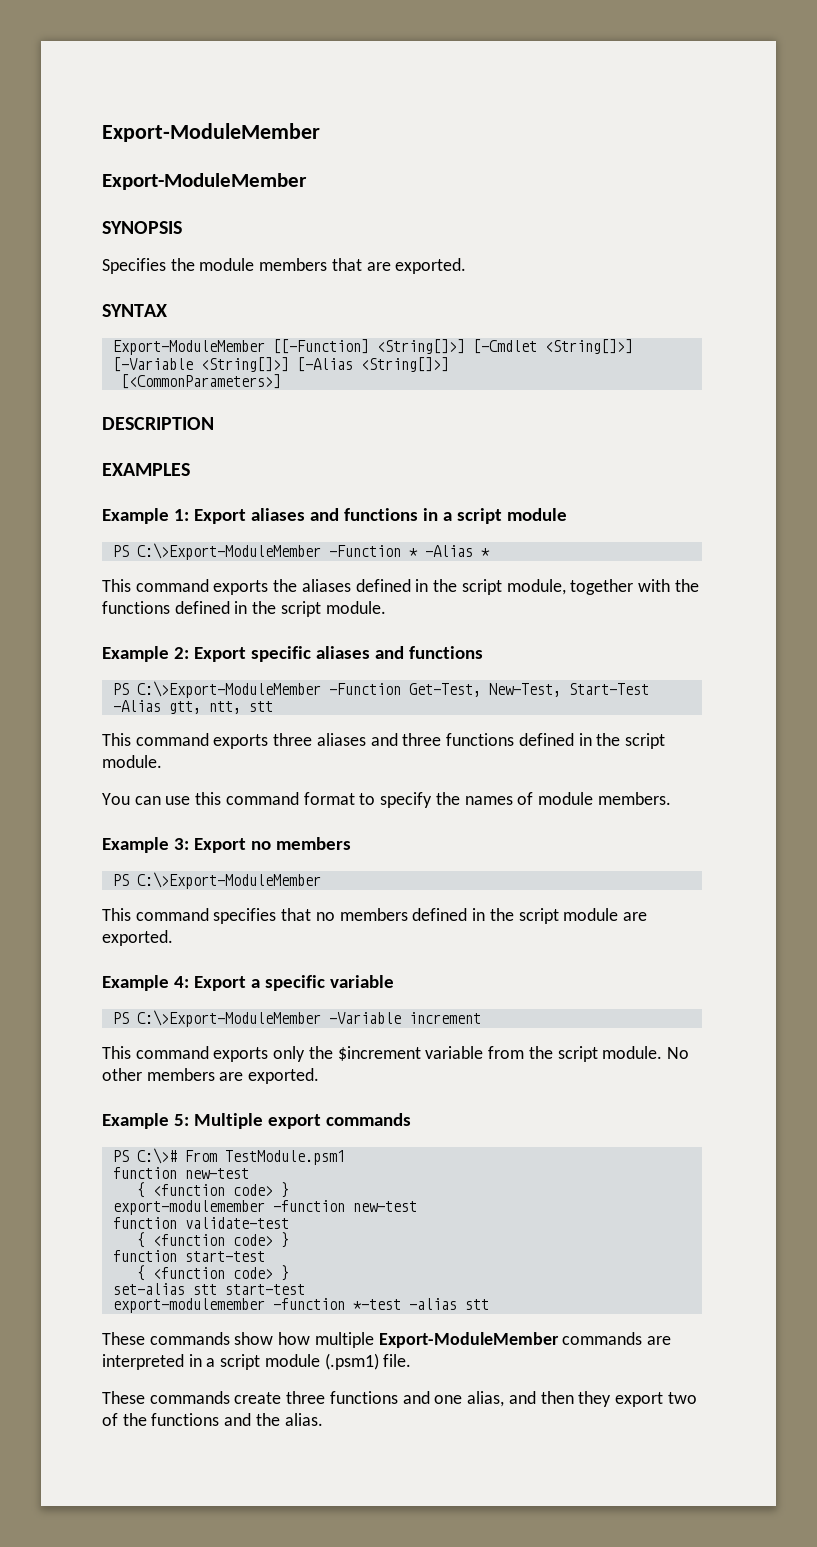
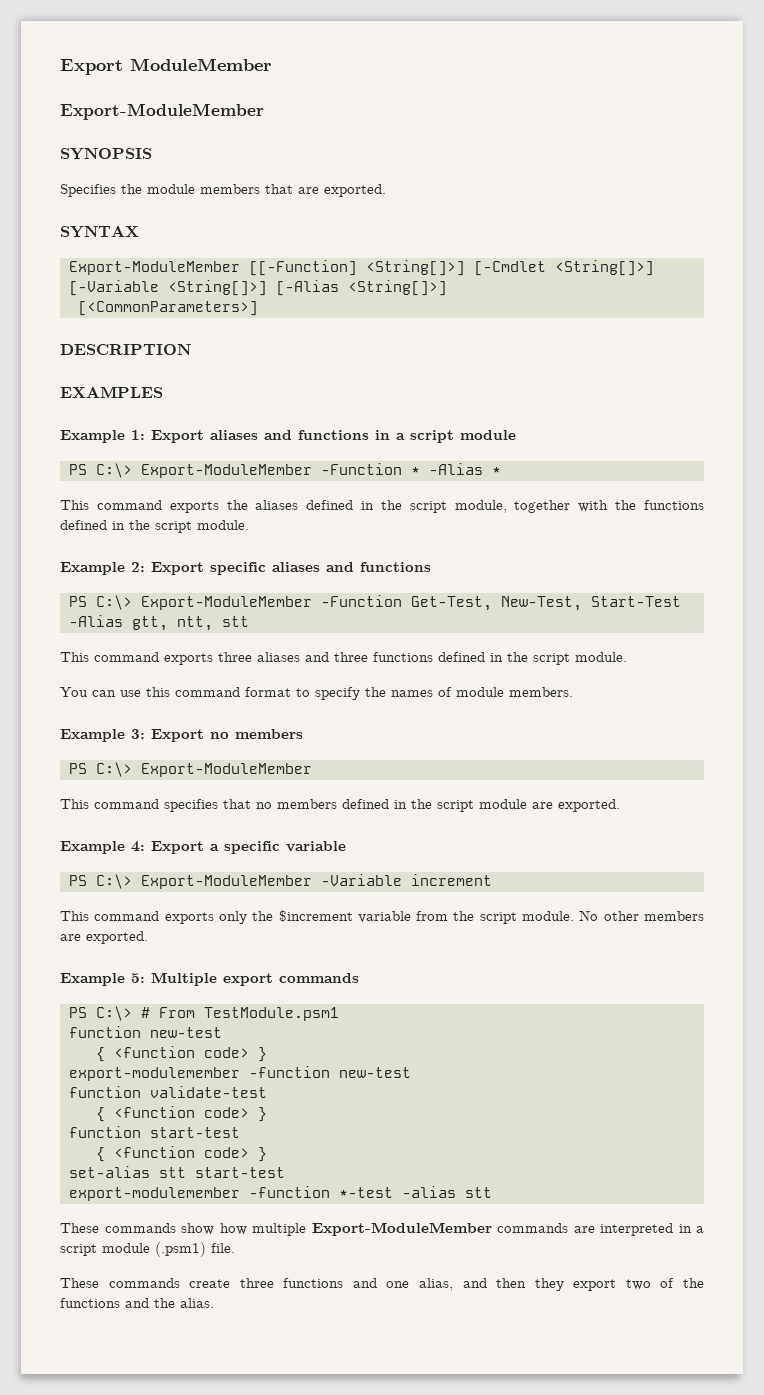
[102,123,320,142] Export-ModuleMember -> [60,58,272,75] Export ModuleMember
[136,543,321,560] C:\>Export-ModuleMember -> [95,463,312,478] C:\> Export-ModuleMember
[136,681,321,698] C:\>Export-ModuleMember -> [95,595,312,610] C:\> Export-ModuleMember
[136,872,321,889] C:\>Export-ModuleMember -> [95,762,312,777] C:\> Export-ModuleMember
[136,1010,321,1027] C:\>Export-ModuleMember -> [95,874,312,889] C:\> Export-ModuleMember
[136,1148,177,1164] C:\># -> [95,1006,150,1021] C:\> #

